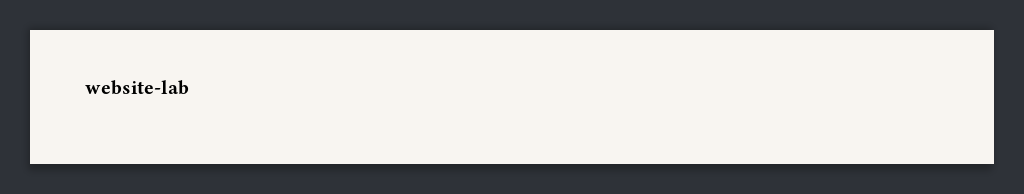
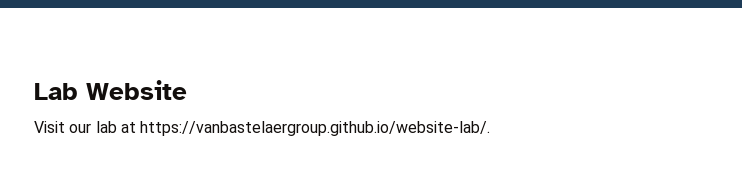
[85,80,189,95] website-lab -> [34,80,187,100] [34,121,491,136] Lab Website // Visit our lab at https://vanbastelaergroup.github.io/website-lab/.

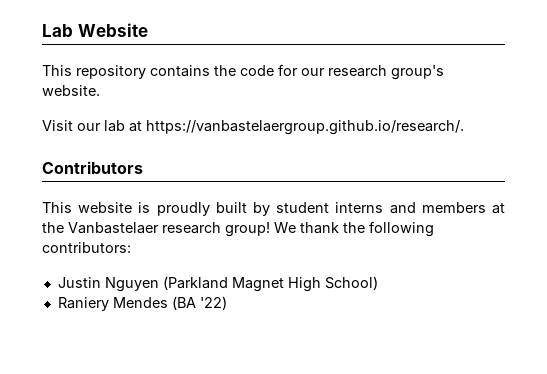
[34,121,491,136] Visit our lab at https://vanbastelaergroup.github.io/website-lab/. -> [42,64,444,80] [42,85,100,96] [42,120,464,135] [42,161,143,174] [42,202,505,216] [42,221,434,237] [42,242,131,253] [57,276,378,292] [57,296,227,311] This repository contains the code for our research group's website. // Visit our lab at https://vanbastelaergroup.github.io/research/. // Contributors // This website is proudly built by student interns and members at the Vanbastelaer research group! We thank the following contributors: // Justin Nguyen (Parkland Magnet High School) // Raniery Mendes (BA '22)

